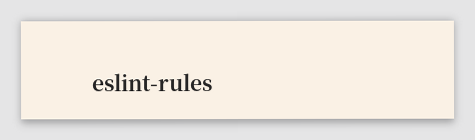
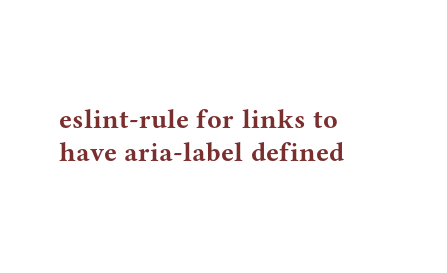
[92,73,213,92] eslint-rules -> [59,109,338,128] [59,142,344,162] eslint-rule for links to have aria-label defined

